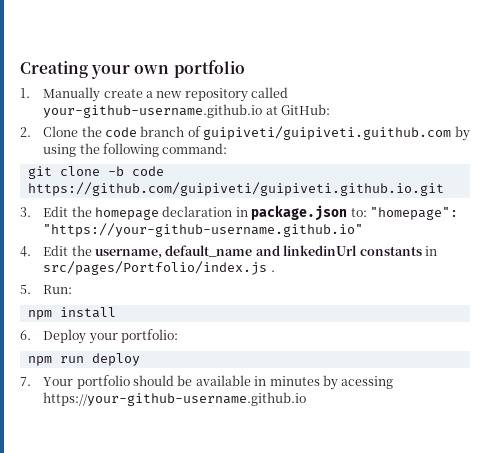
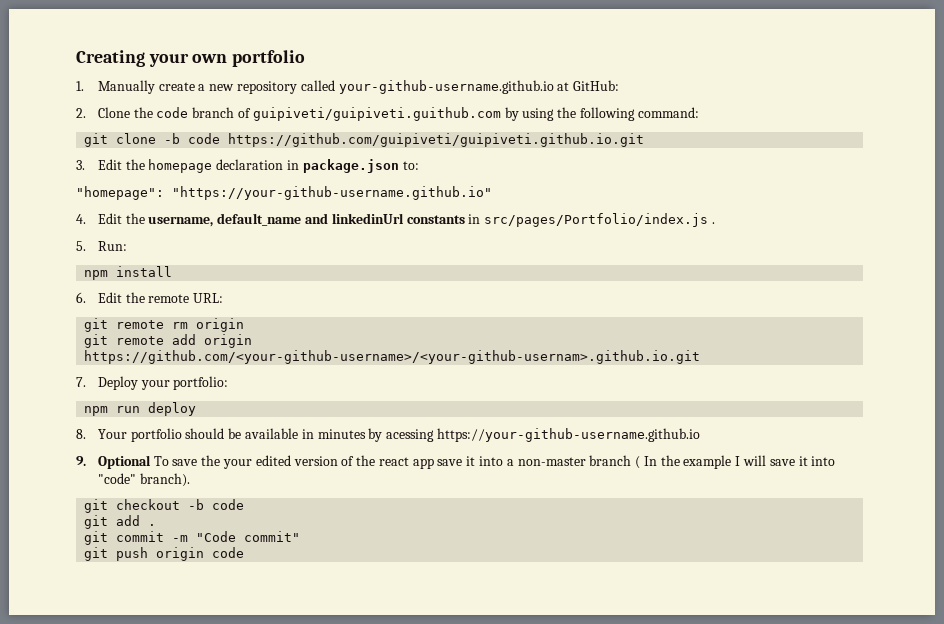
(367, 212) none -> (419, 165) //
(31, 335) none -> [97,292,224,303] [84,318,245,332] [84,334,253,348] [84,350,701,364] [76,377,86,387] Edit the remote URL: // git remote rm origin // git remote add origin https://github.com/<your-github-username>/<your-github-usernam>.github.io.git // 7.
[20,377,31,386] 7. -> [76,429,86,439] 8.
(307, 399) none -> [76,455,836,469] [97,473,190,487] [84,499,245,513] [84,515,157,529] [84,531,301,545] [84,547,245,561] // 9. Optional To save the your edited version of the react app save it into a non-master branch ( In the example I will save it into "code" branch). // git checkout -b code // git add . // git commit -m "Code commit" // git push origin code

